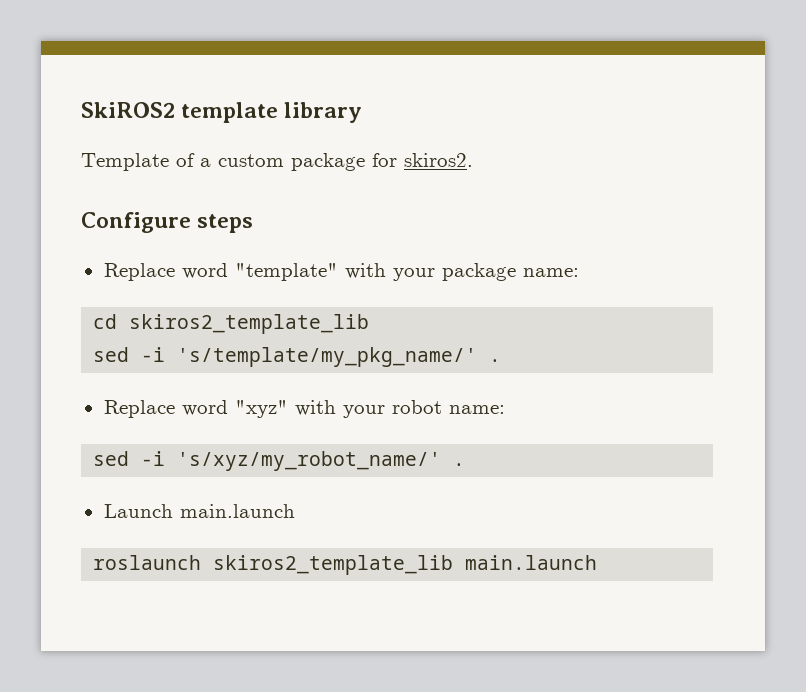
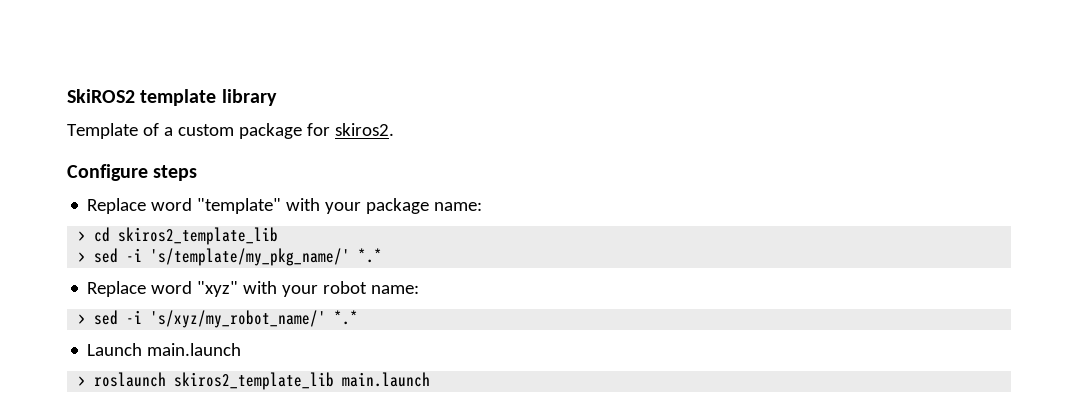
(579, 272) none -> [78,231,87,241] >
(370, 324) none -> [78,252,87,262] >
[489,359,502,362] . -> [358,248,383,263] *.*
(505, 409) none -> [78,314,87,324] >
[453,463,466,466] . -> [334,310,359,325] *.*
(295, 511) none -> [78,376,87,386] >

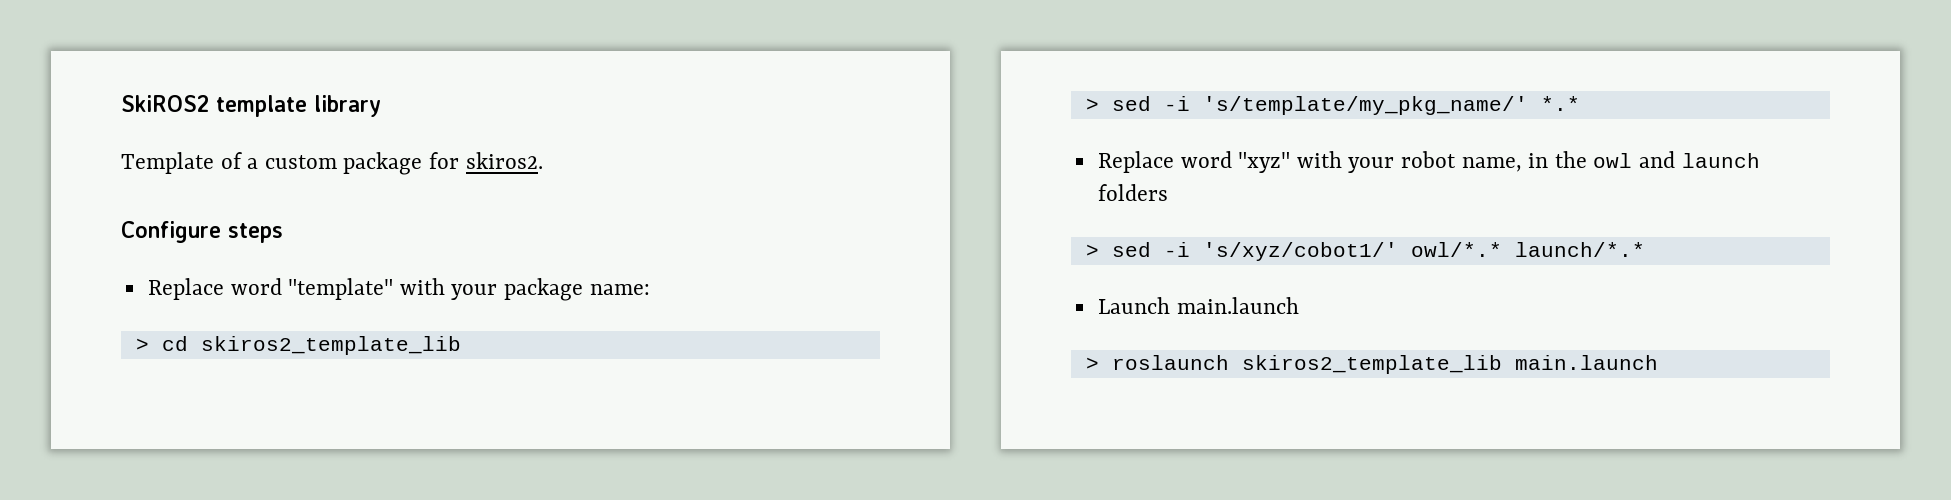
[371,285,420,294] [78,310,359,328] name: // > sed -i 's/xyz/my_robot_name/' *.* -> [1461,151,1760,172] [1097,184,1168,201] [1085,242,1645,261] name, in the owl and launch folders // > sed -i 's/xyz/cobot1/' owl/*.* launch/*.*

